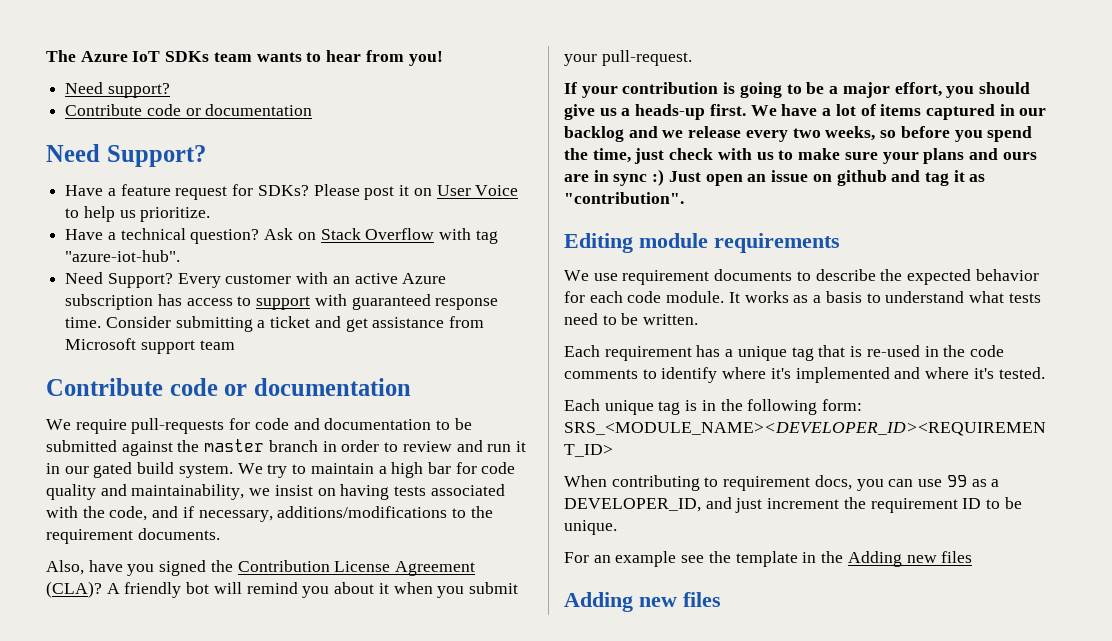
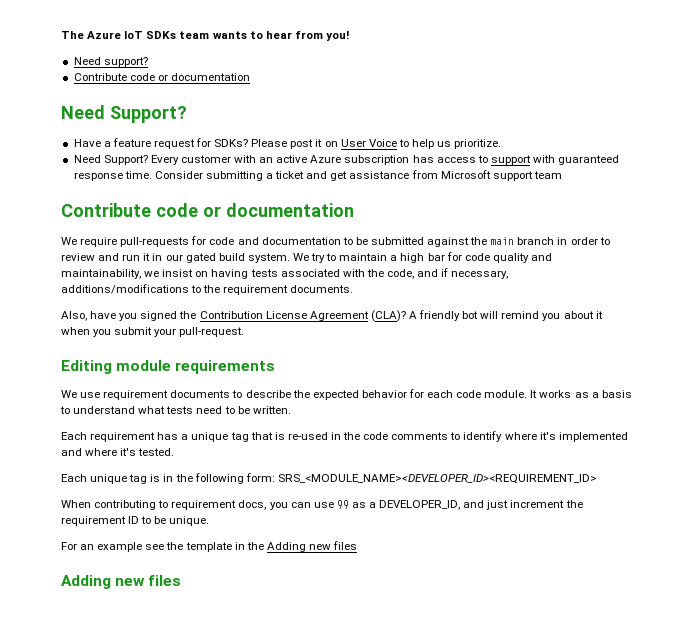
[65,228,498,244] [65,250,181,262] // Have a technical question? Ask on Stack Overflow with tag "azure-iot-hub". -> (502, 144) none
[204,439,265,452] master -> [490,237,515,245] main
[564,82,1030,98] [564,104,1047,120] [564,126,1033,142] [564,148,1037,164] [564,169,986,186] [564,192,684,204] // If your contribution is going to be a major effort, you should give us a heads-up first. We have a lot of items captured in our backlog and we release every two weeks, so before you spend the time, just check with us to make sure your plans and ours are in sync :) Just open an issue on github and tag it as "contribution". -> (245, 332) none

